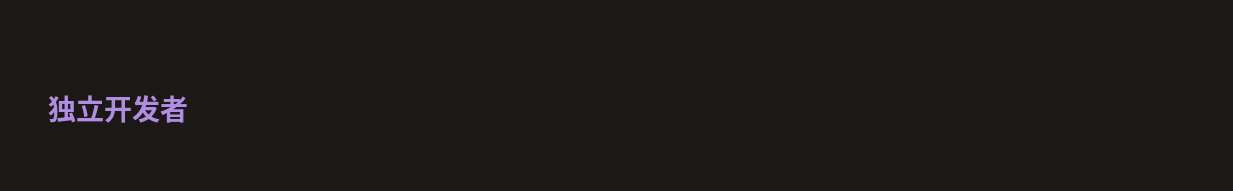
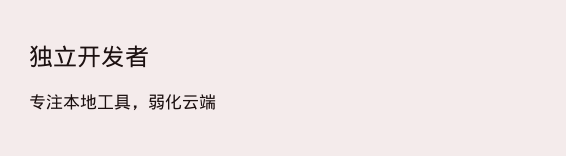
(188, 109) none -> [29,94,216,111] // 专注本地工具，弱化云端

